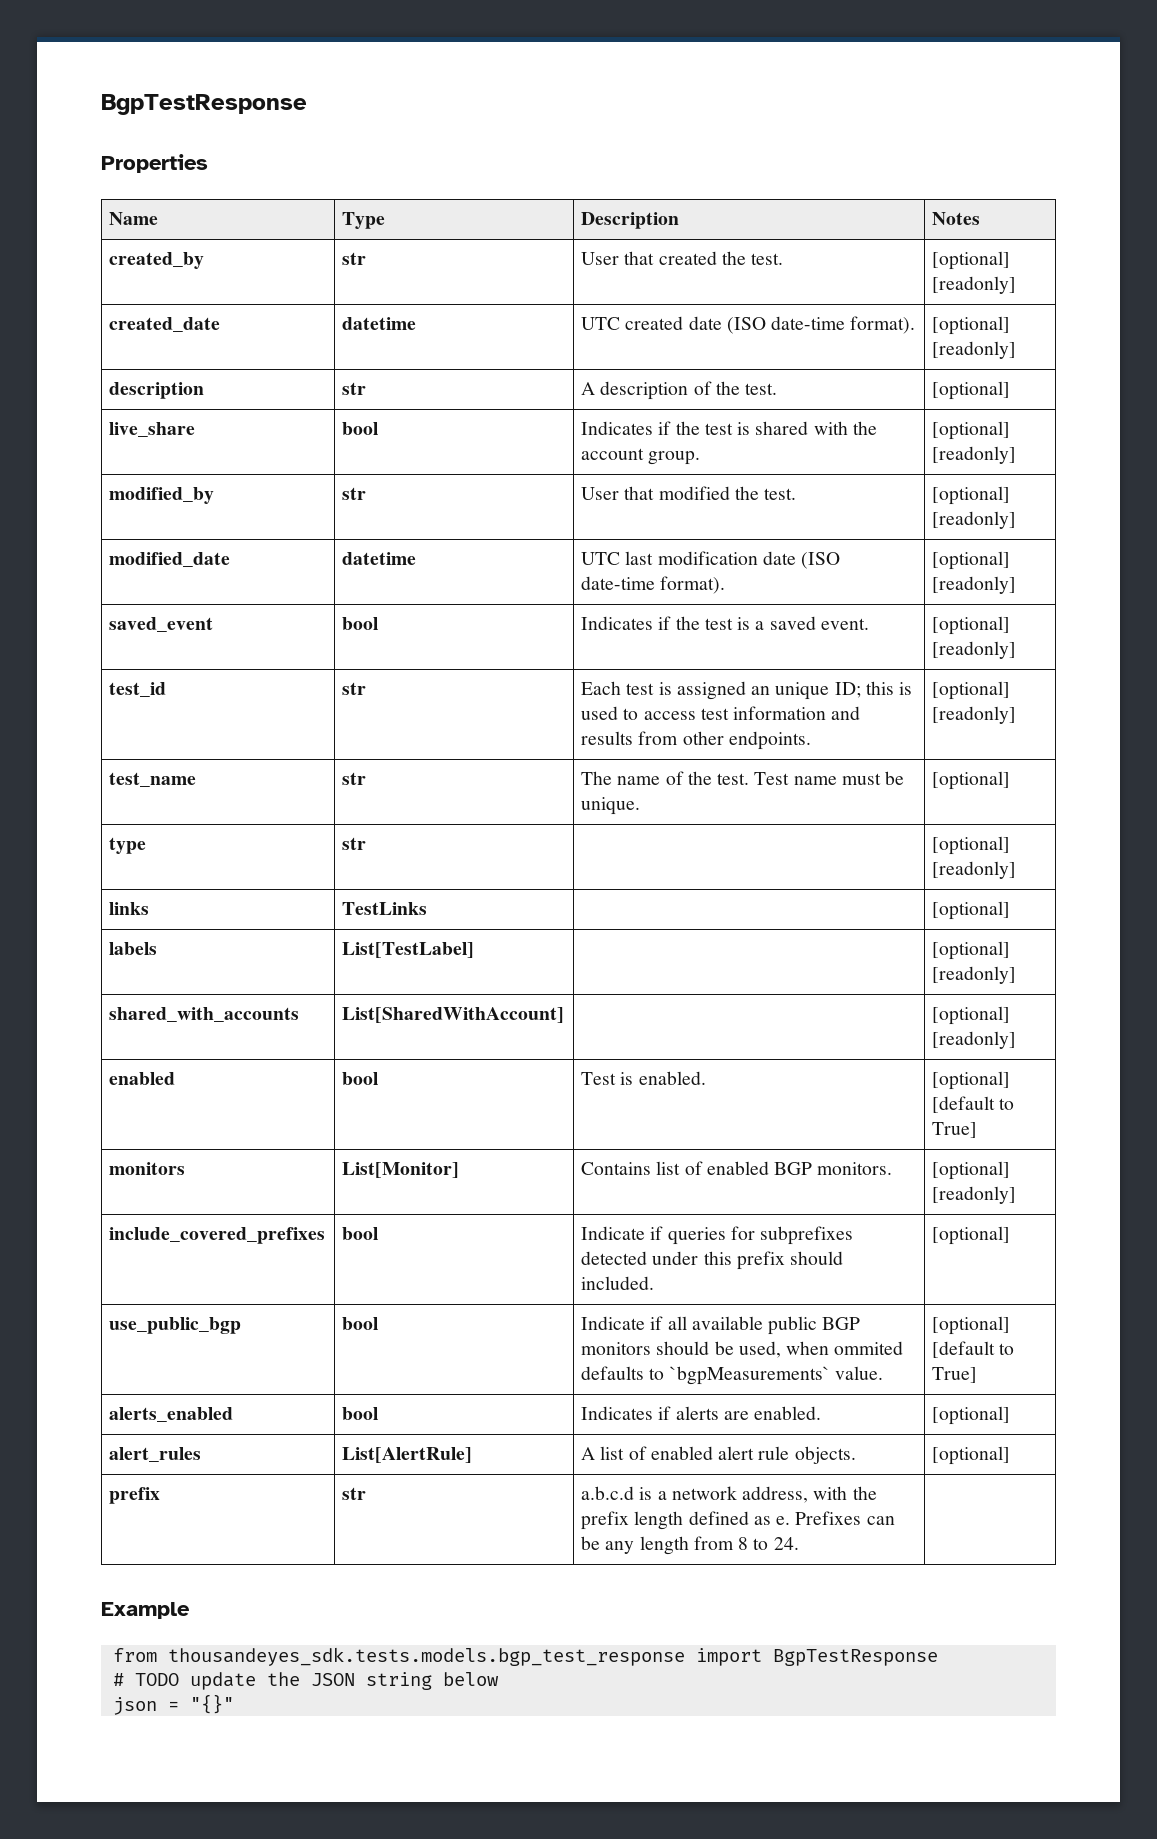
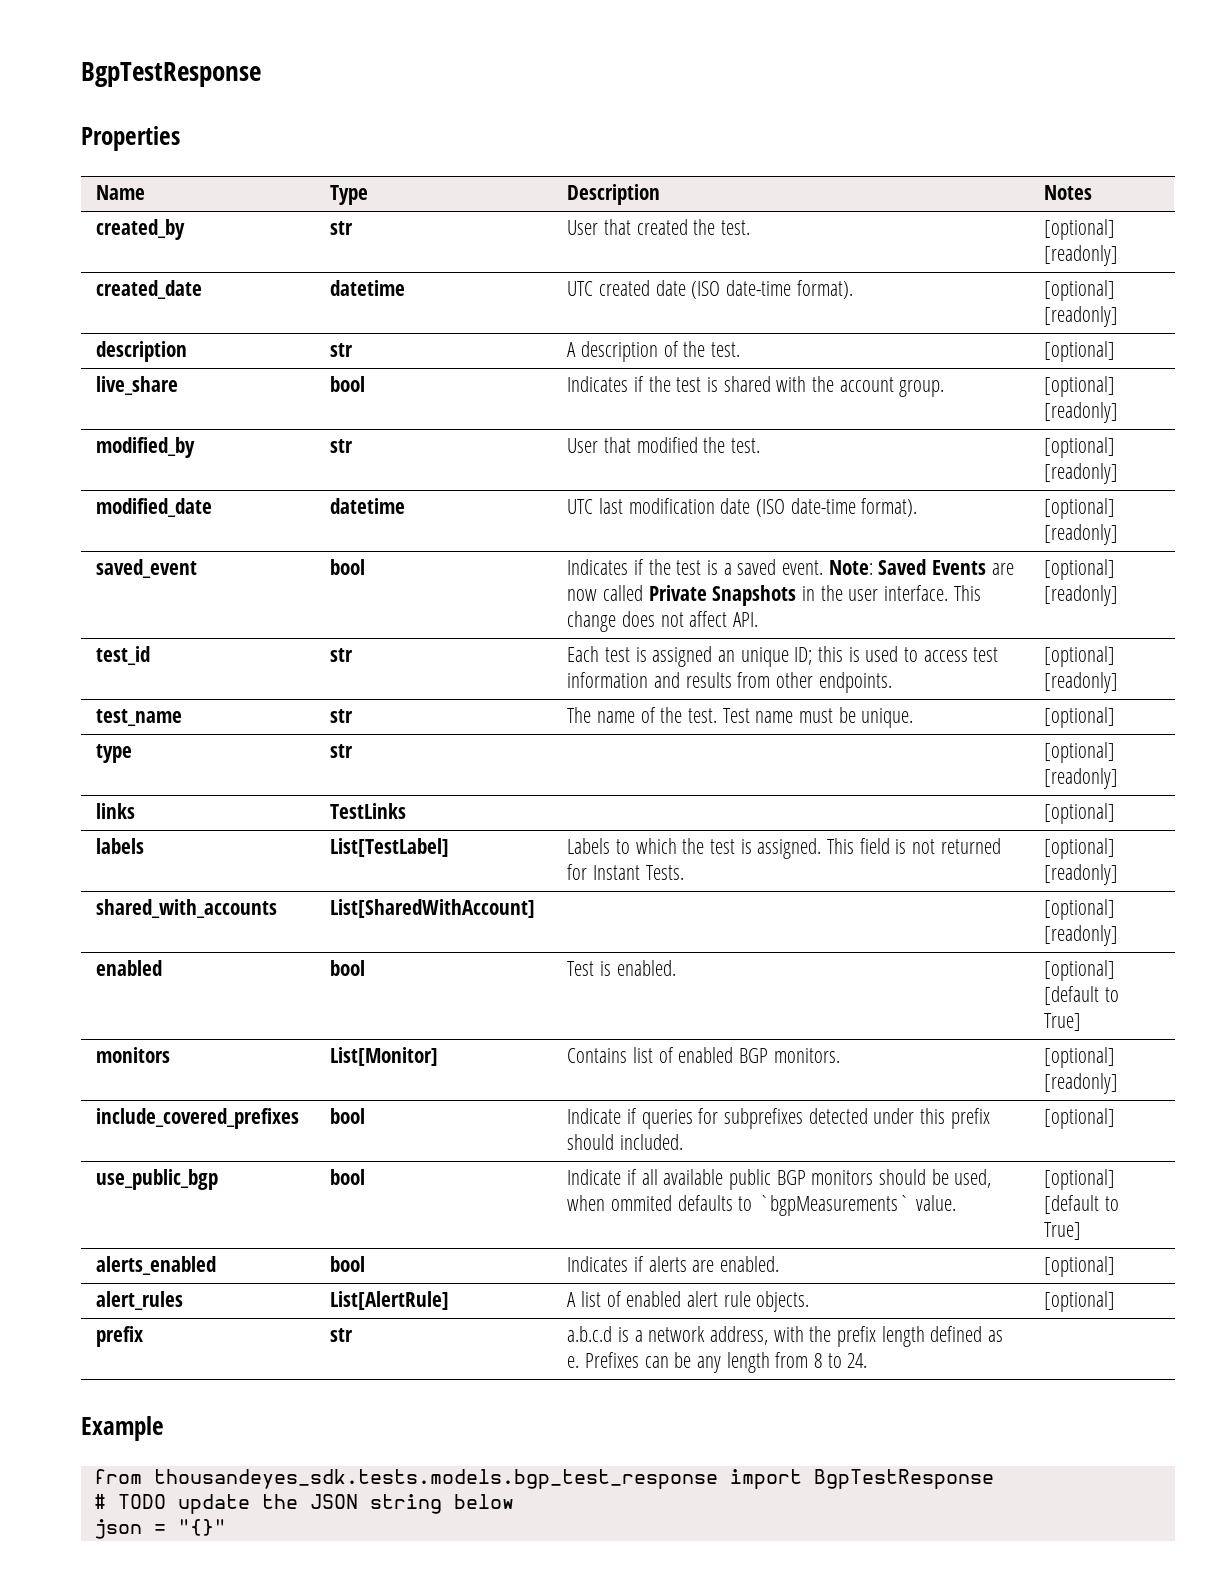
(869, 624) none -> [828,559,1014,575] [567,585,981,606] [567,611,758,632] Note: Saved Events are now called Private Snapshots in the user interface. This change does not affect API.
(475, 950) none -> [567,838,1001,859] [567,864,684,880] Labels to which the test is assigned. This field is not returned for Instant Tests.

